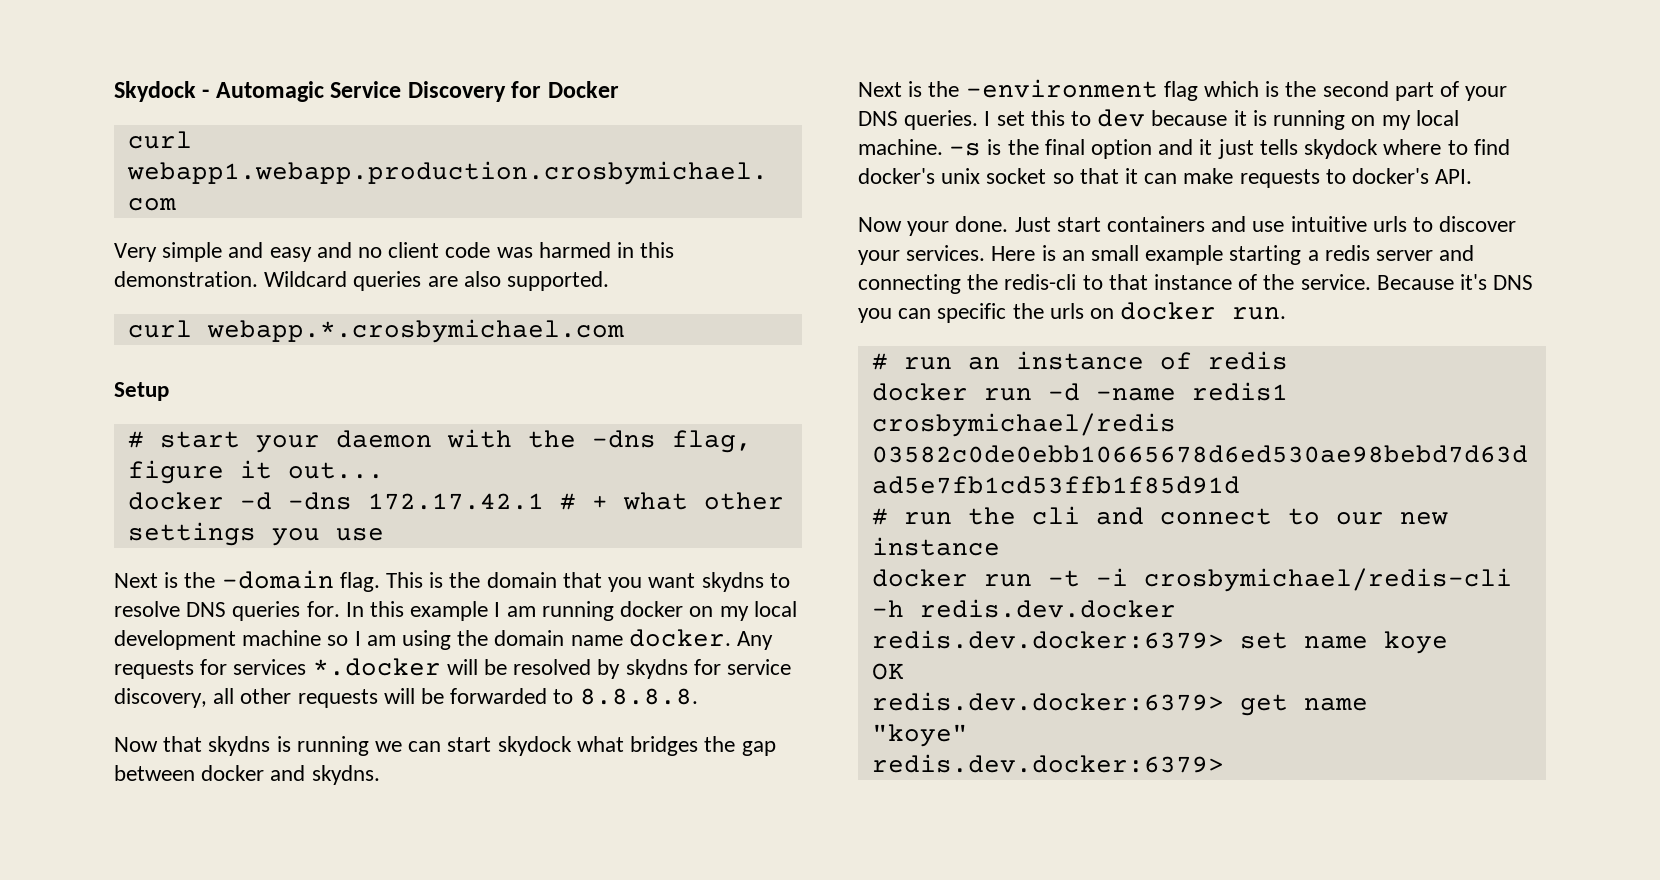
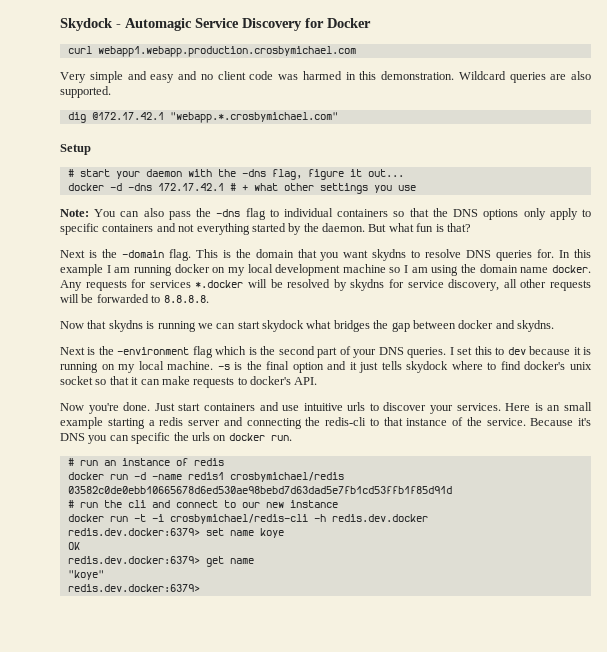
[127,319,624,343] curl webapp.*.crosbymichael.com -> [67,112,338,123] dig @172.17.42.1 "webapp.*.crosbymichael.com"
(384, 534) none -> [60,208,591,220] [60,223,471,235] // Note: You can also pass the -dns flag to individual containers so that the DNS options only apply to specific containers and not everything started by the daemon. But what fun is that?
[907,221,950,236] your -> [88,403,119,414] you're

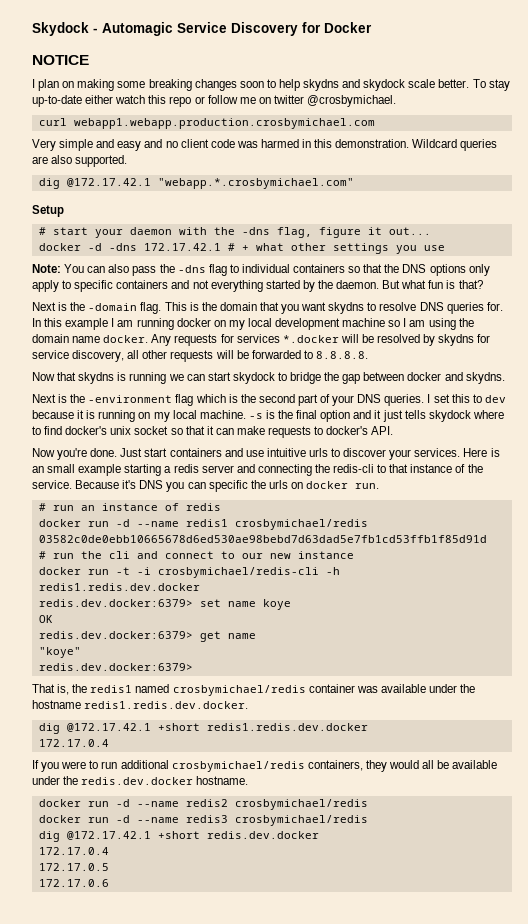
(371, 23) none -> [32,55,89,65] [32,79,510,91] [32,95,397,107] // NOTICE // I plan on making some breaking changes soon to help skydns and skydock scale better. To stay up-to-date either watch this repo or follow me on twitter @crosbymichael.
[306,320,370,332] what bridges -> [277,372,322,384] to bridge
[151,474,182,480] -name -> [136,521,179,527] --name
[331,514,428,522] redis.dev.docker -> [38,583,200,591] redis1.redis.dev.docker
(200, 588) none -> [32,684,476,696] [32,700,249,709] [38,723,368,734] [38,739,109,747] [32,760,498,772] [32,776,249,785] [38,799,368,810] [38,815,368,826] [38,831,319,842] [38,847,109,855] [38,863,109,871] [38,879,109,887] // That is, the redis1 named crosbymichael/redis container was available under the hostname redis1.redis.dev.docker. // dig @172.17.42.1 +short redis1.redis.dev.docker // 172.17.0.4 // If you were to run additional crosbymichael/redis containers, they would all be available under the redis.dev.docker hostname. // docker run -d --name redis2 crosbymichael/redis // docker run -d --name redis3 crosbymichael/redis // dig @172.17.42.1 +short redis.dev.docker // 172.17.0.4 // 172.17.0.5 // 172.17.0.6

